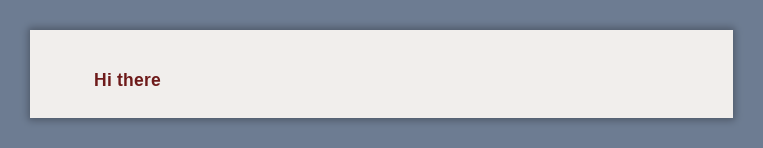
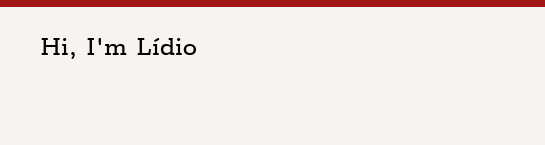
[94,73,161,86] Hi there -> [40,38,197,59] Hi, I'm Lídio

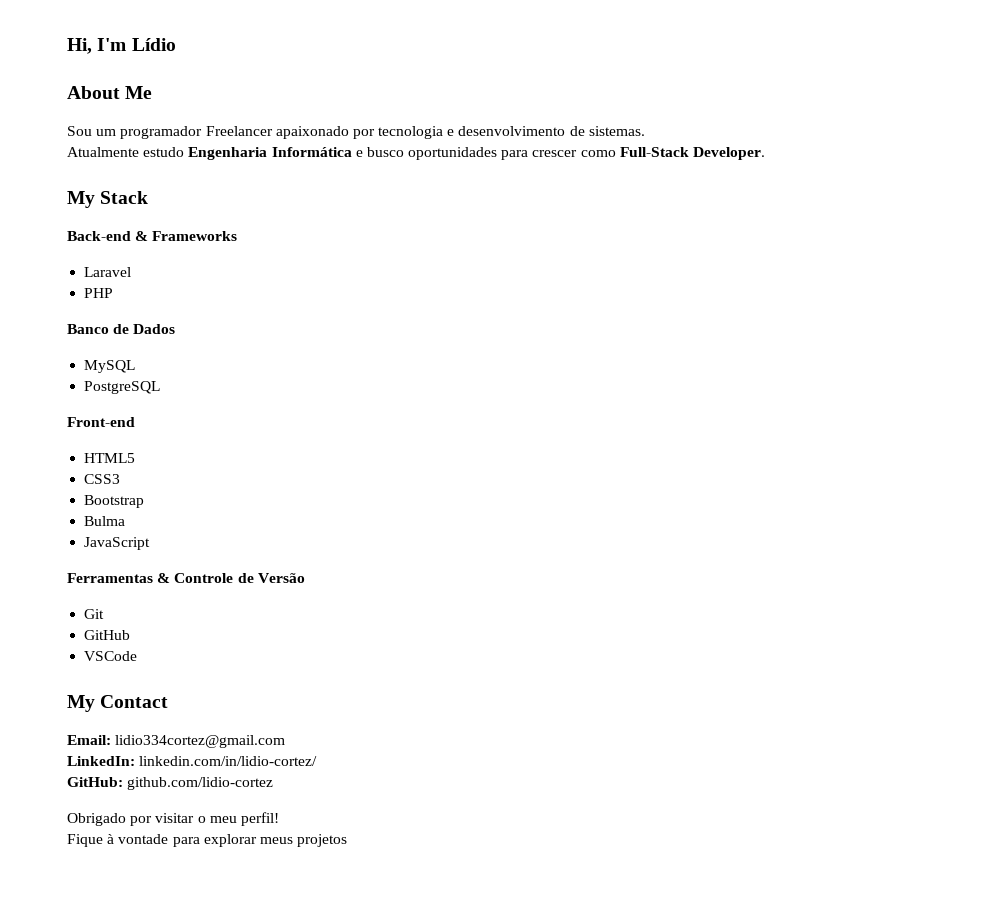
(197, 46) none -> [67,86,153,99] [67,126,645,139] [67,147,766,160] [67,191,149,208] [67,231,238,241] [84,267,132,277] [84,288,114,298] [67,324,176,334] [84,360,136,373] [84,381,161,394] [67,417,135,427] [84,453,136,463] [84,474,121,484] [84,495,145,508] [84,516,126,526] [84,537,151,550] [67,573,305,583] [84,609,105,619] [84,630,131,640] [84,651,138,661] [67,695,169,712] [67,735,286,748] [67,756,318,766] [67,777,274,790] [67,812,279,826] [67,834,348,847] // About Me // Sou um programador Freelancer apaixonado por tecnologia e desenvolvimento de sistemas. // Atualmente estudo Engenharia Informática e busco oportunidades para crescer como Full-Stack Developer. // My Stack // Back-end & Frameworks // Laravel // PHP // Banco de Dados // MySQL // PostgreSQL // Front-end // HTML5 // CSS3 // Bootstrap // Bulma // JavaScript // Ferramentas & Controle de Versão // Git // GitHub // VSCode // My Contact // Email: lidio334cortez@gmail.com // LinkedIn: linkedin.com/in/lidio-cortez/ // GitHub: github.com/lidio-cortez // Obrigado por visitar o meu perfil! // Fique à vontade para explorar meus projetos

